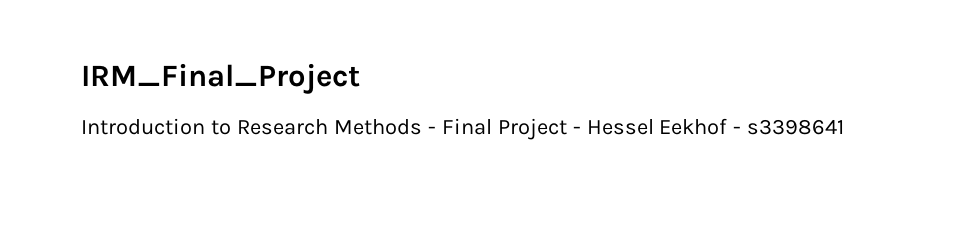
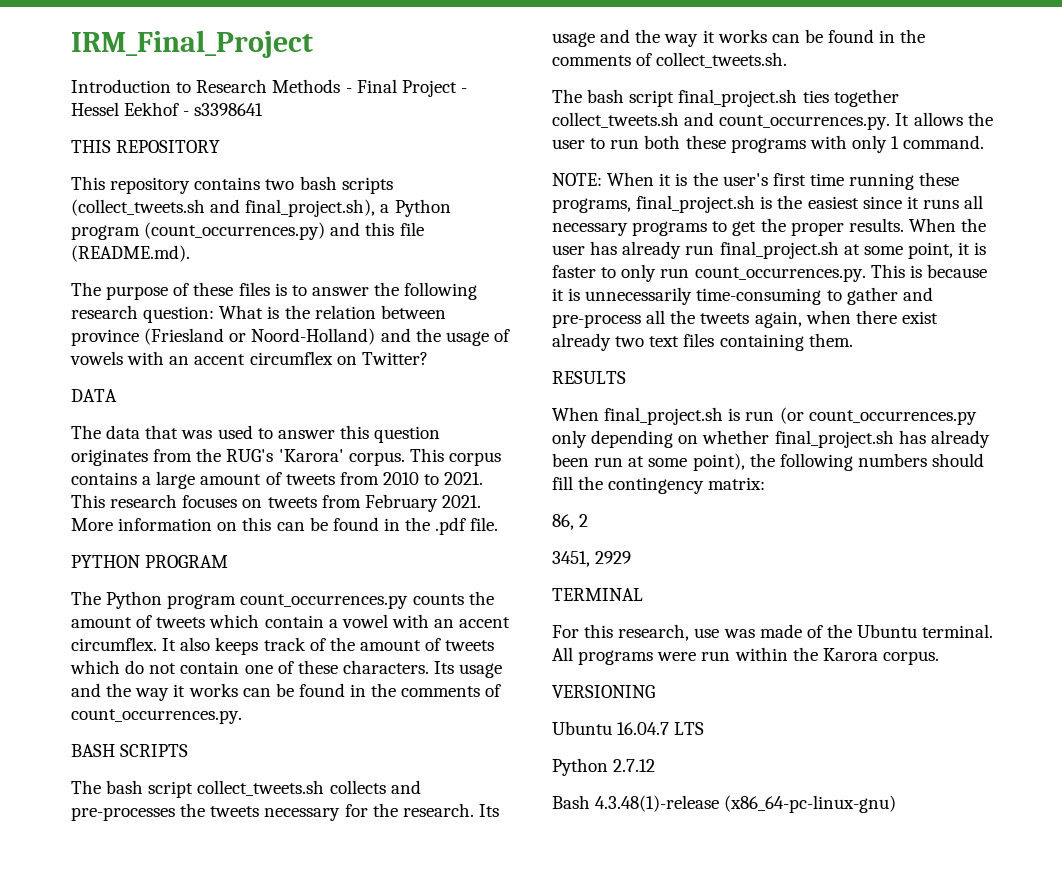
(845, 127) none -> [71,140,221,153] [71,176,393,194] [71,199,451,217] [71,222,424,240] [71,245,190,262] [71,282,478,300] [71,305,446,323] [71,328,510,346] [70,351,428,365] [71,389,117,402] [71,425,441,443] [71,448,501,466] [71,471,484,489] [71,494,481,512] [71,517,499,535] [71,555,229,568] [71,591,494,609] [71,614,511,628] [71,637,495,655] [70,660,503,678] [71,683,502,701] [71,709,242,724] [71,744,189,757] [71,780,421,798] [71,803,499,821] [552,29,926,47] [552,52,788,68] [552,89,899,107] [552,112,993,130] [552,135,985,153] [552,172,960,190] [552,195,984,213] [552,218,987,236] [552,241,987,259] [552,264,987,282] [552,287,933,305] [552,310,938,328] [552,333,853,351] [552,371,626,384] [552,407,977,425] [552,430,990,448] [552,453,985,471] [552,476,766,494] [552,514,589,530] [552,551,632,567] [552,588,643,601] [552,624,994,641] [552,647,939,665] [552,685,655,698] [552,721,705,735] [552,758,656,776] [552,795,897,813] // THIS REPOSITORY // This repository contains two bash scripts (collect_tweets.sh and final_project.sh), a Python program (count_occurrences.py) and this file (README.md). // The purpose of these files is to answer the following research question: What is the relation between province (Friesland or Noord-Holland) and the usage of vowels with an accent circumflex on Twitter? // DATA // The data that was used to answer this question originates from the RUG's 'Karora' corpus. This corpus contains a large amount of tweets from 2010 to 2021. This research focuses on tweets from February 2021. More information on this can be found in the .pdf file. // PYTHON PROGRAM // The Python program count_occurrences.py counts the amount of tweets which contain a vowel with an accent circumflex. It also keeps track of the amount of tweets which do not contain one of these characters. Its usage and the way it works can be found in the comments of count_occurrences.py. // BASH SCRIPTS // The bash script collect_tweets.sh collects and pre-processes the tweets necessary for the research. Its usage and the way it works can be found in the comments of collect_tweets.sh. // The bash script final_project.sh ties together collect_tweets.sh and count_occurrences.py. It allows the user to run both these programs with only 1 command. // NOTE: When it is the user's first time running these programs, final_project.sh is the easiest since it runs all necessary programs to get the proper results. When the user has already run final_project.sh at some point, it is faster to only run count_occurrences.py. This is because it is unnecessarily time-consuming to gather and pre-process all the tweets again, when there exist already two text files containing them. // RESULTS // When final_project.sh is run (or count_occurrences.py only depending on whether final_project.sh has already been run at some point), the following numbers should fill the contingency matrix: // 86, 2 // 3451, 2929 // TERMINAL // For this research, use was made of the Ubuntu terminal. All programs were run within the Karora corpus. // VERSIONING // Ubuntu 16.04.7 LTS // Python 2.7.12 // Bash 4.3.48(1)-release (x86_64-pc-linux-gnu)

